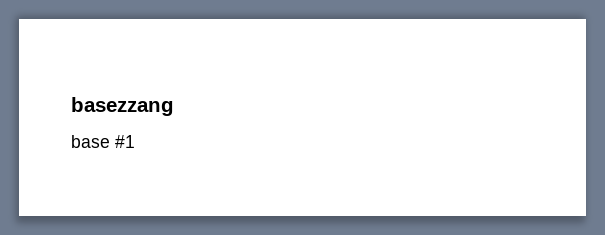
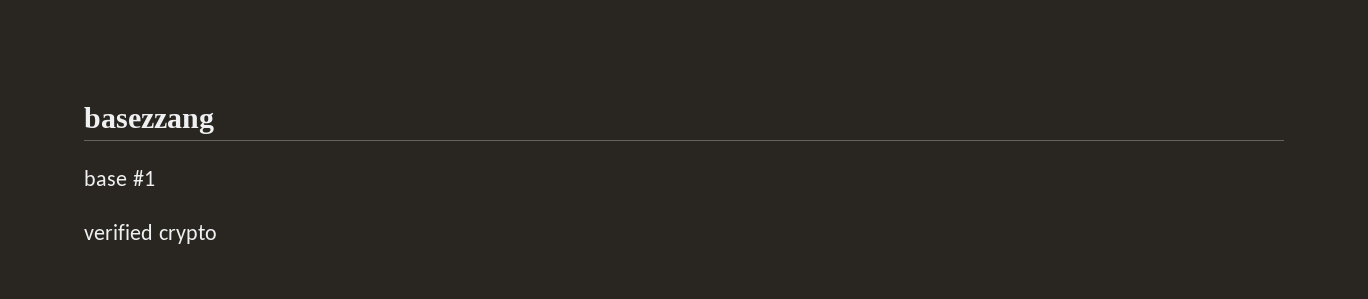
(135, 141) none -> [84,224,217,244] // verified crypto

